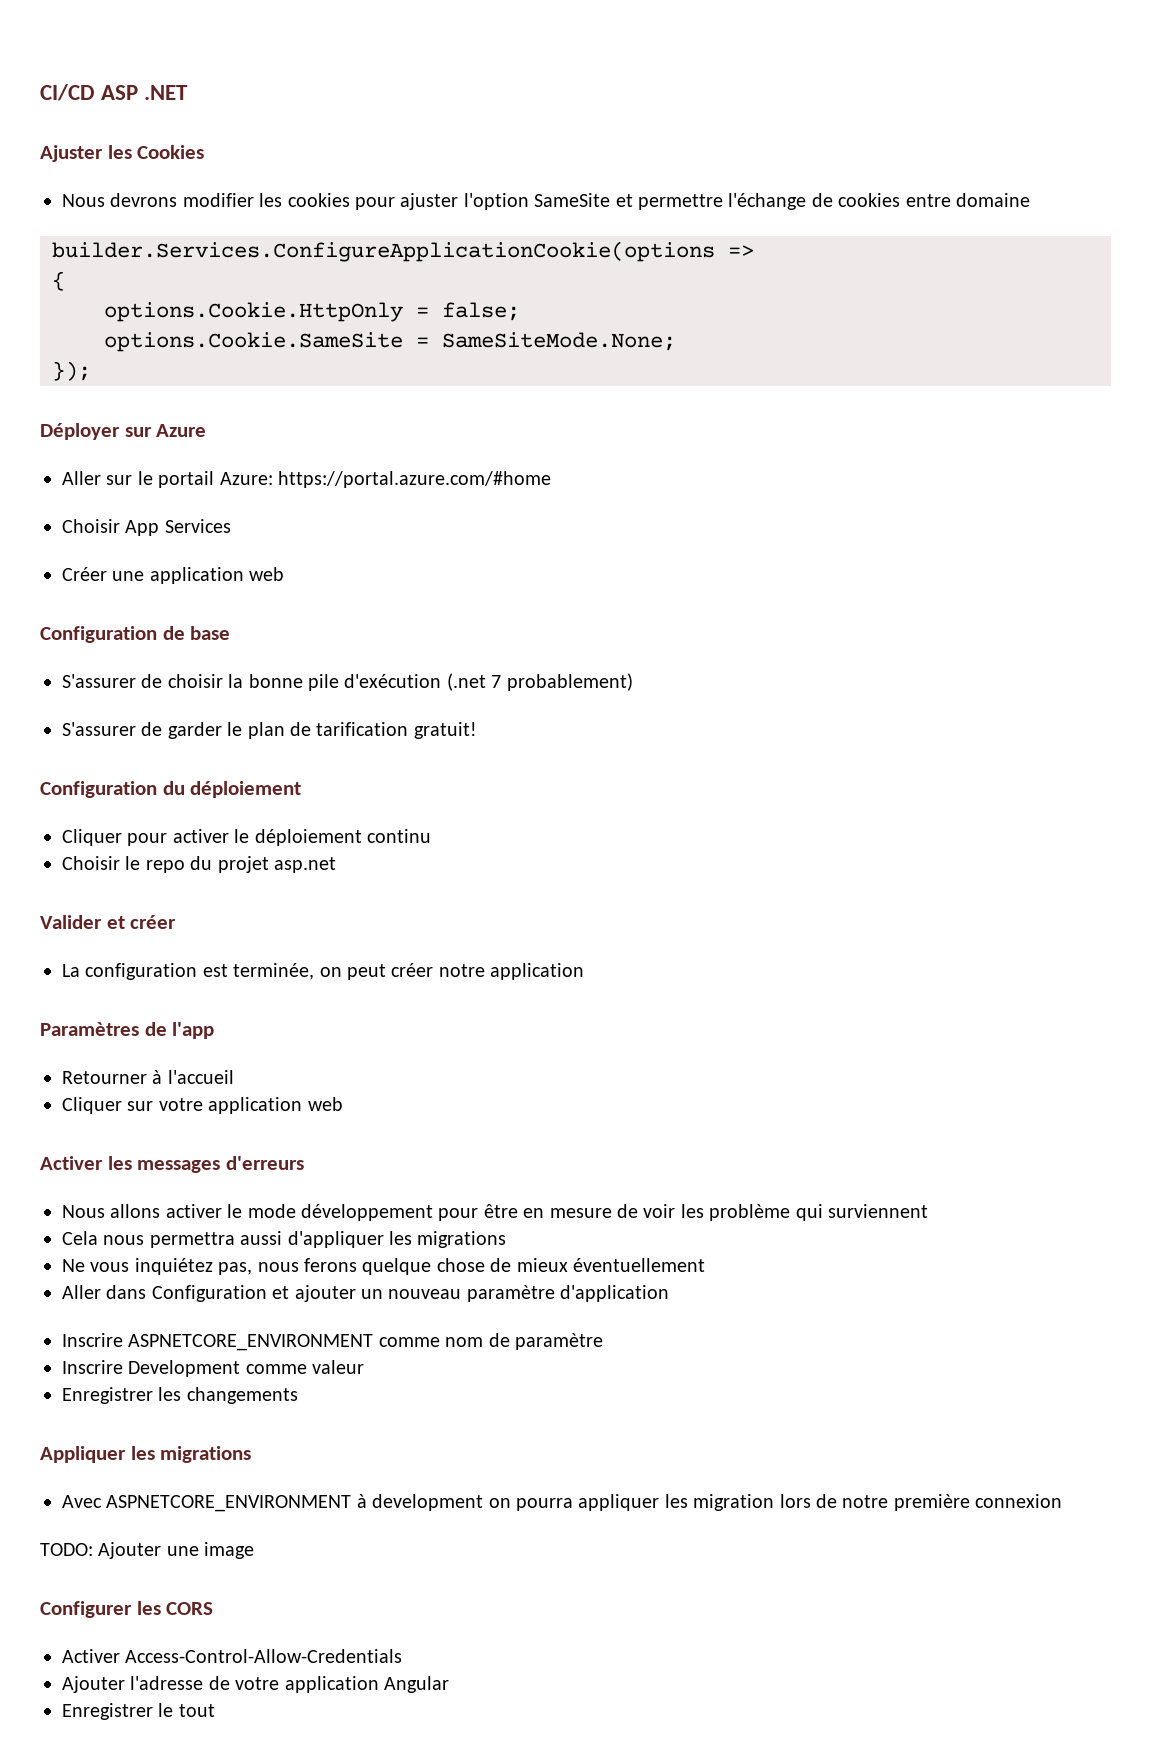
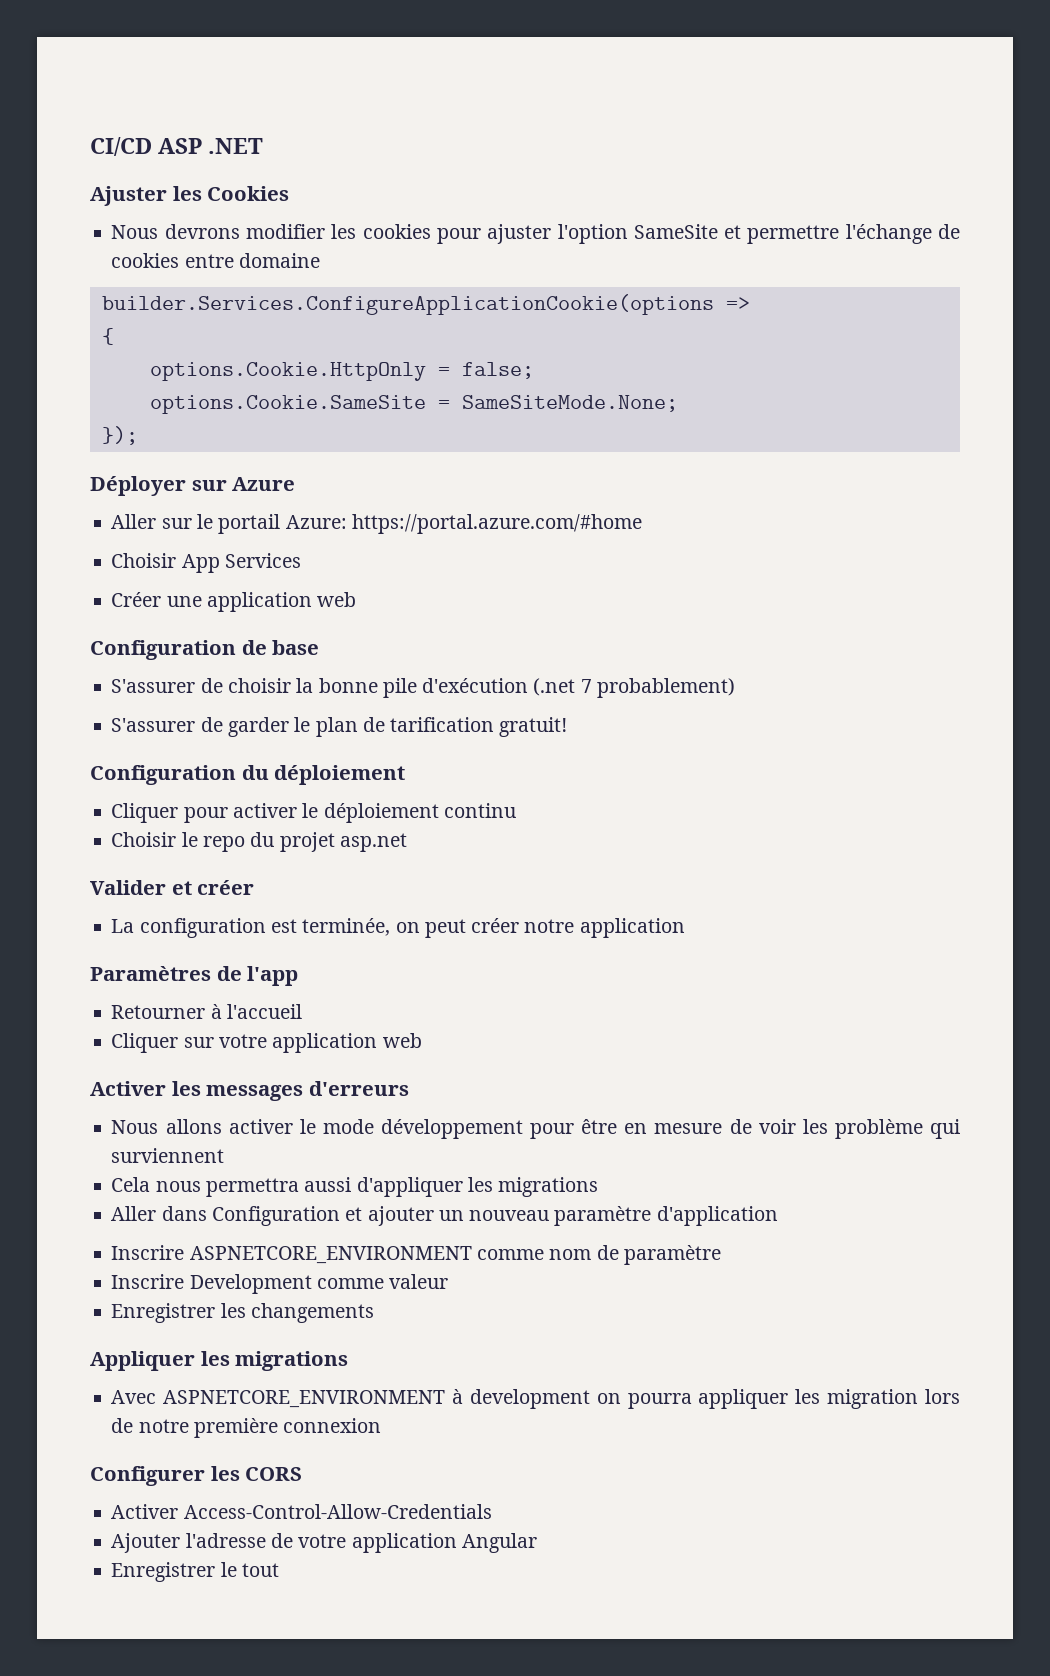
[62,1258,705,1275] // Ne vous inquiétez pas, nous ferons quelque chose de mieux éventuellement -> (599, 1187) none
[40,1542,255,1559] // TODO: Ajouter une image -> (382, 1425) none

